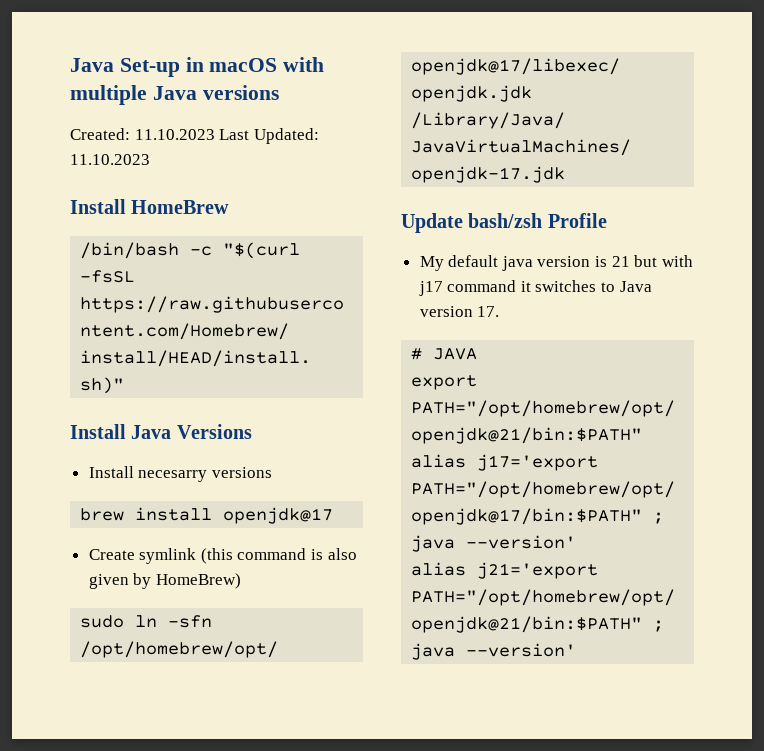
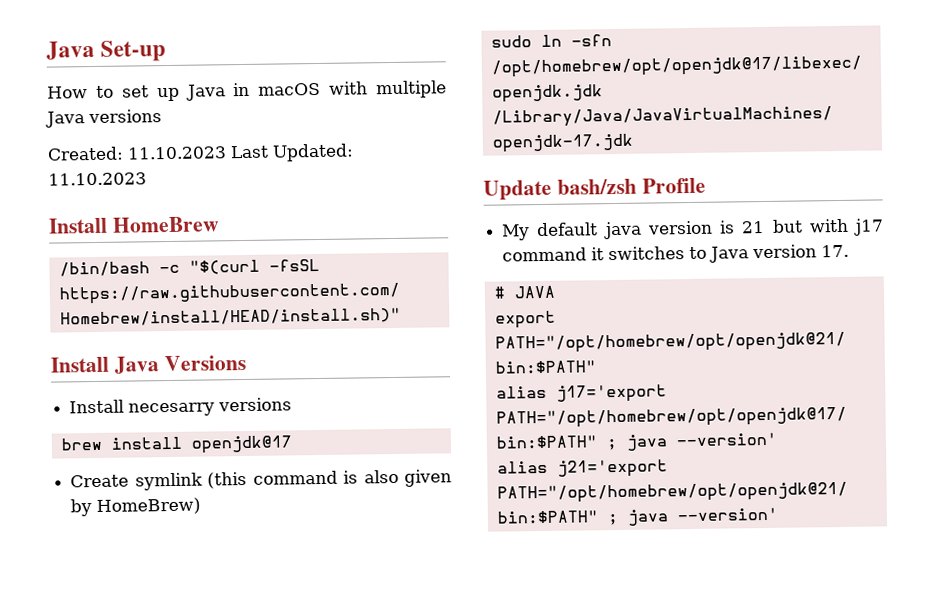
(180, 67) none -> [47,84,226,102] // How to set up Java

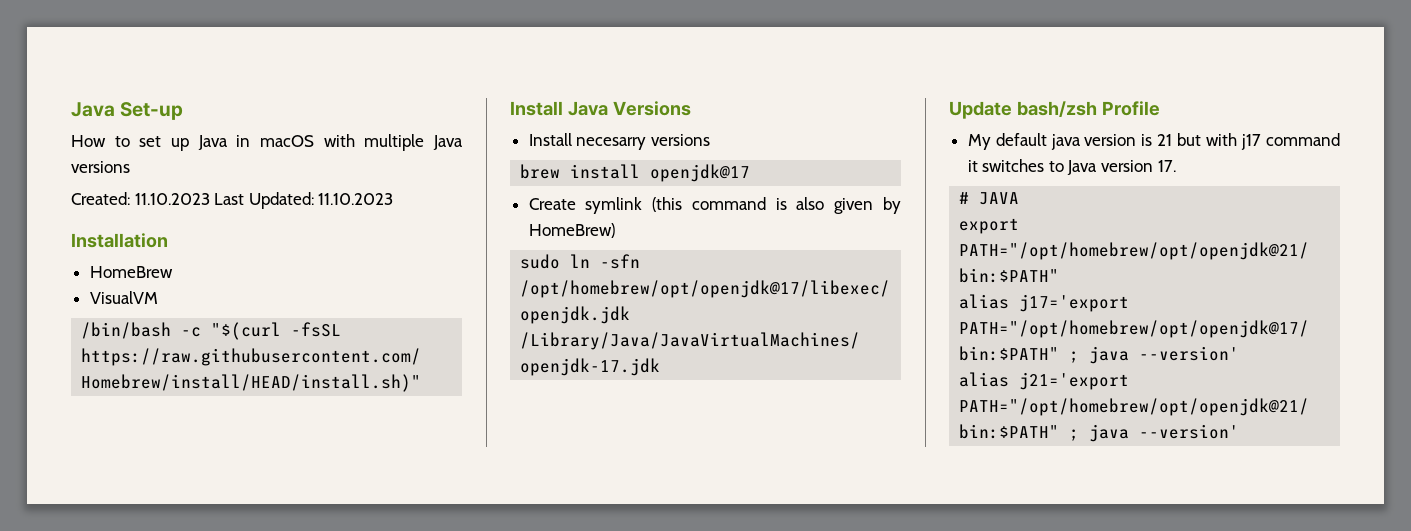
[48,217,108,234] Install -> [71,233,168,248] Installation //
(220, 224) none -> [89,291,158,304] // VisualVM

